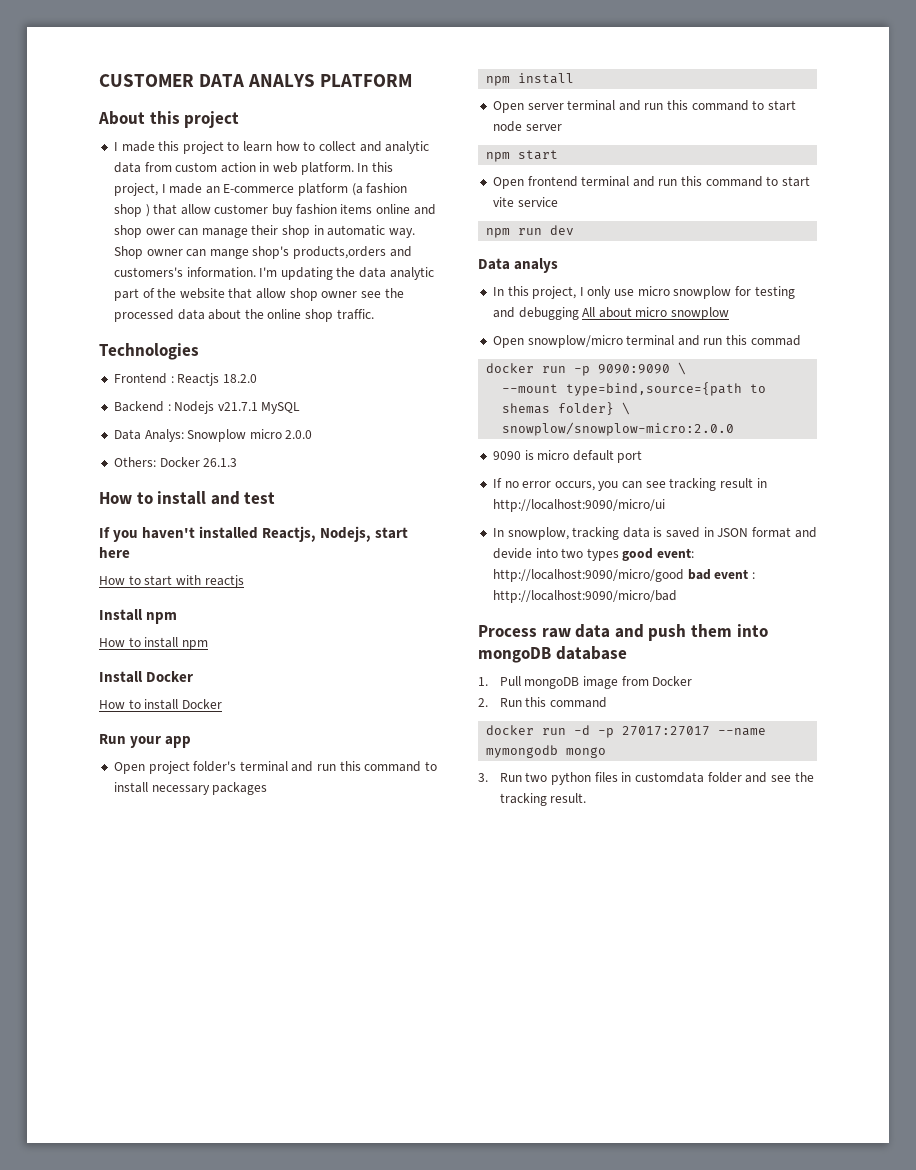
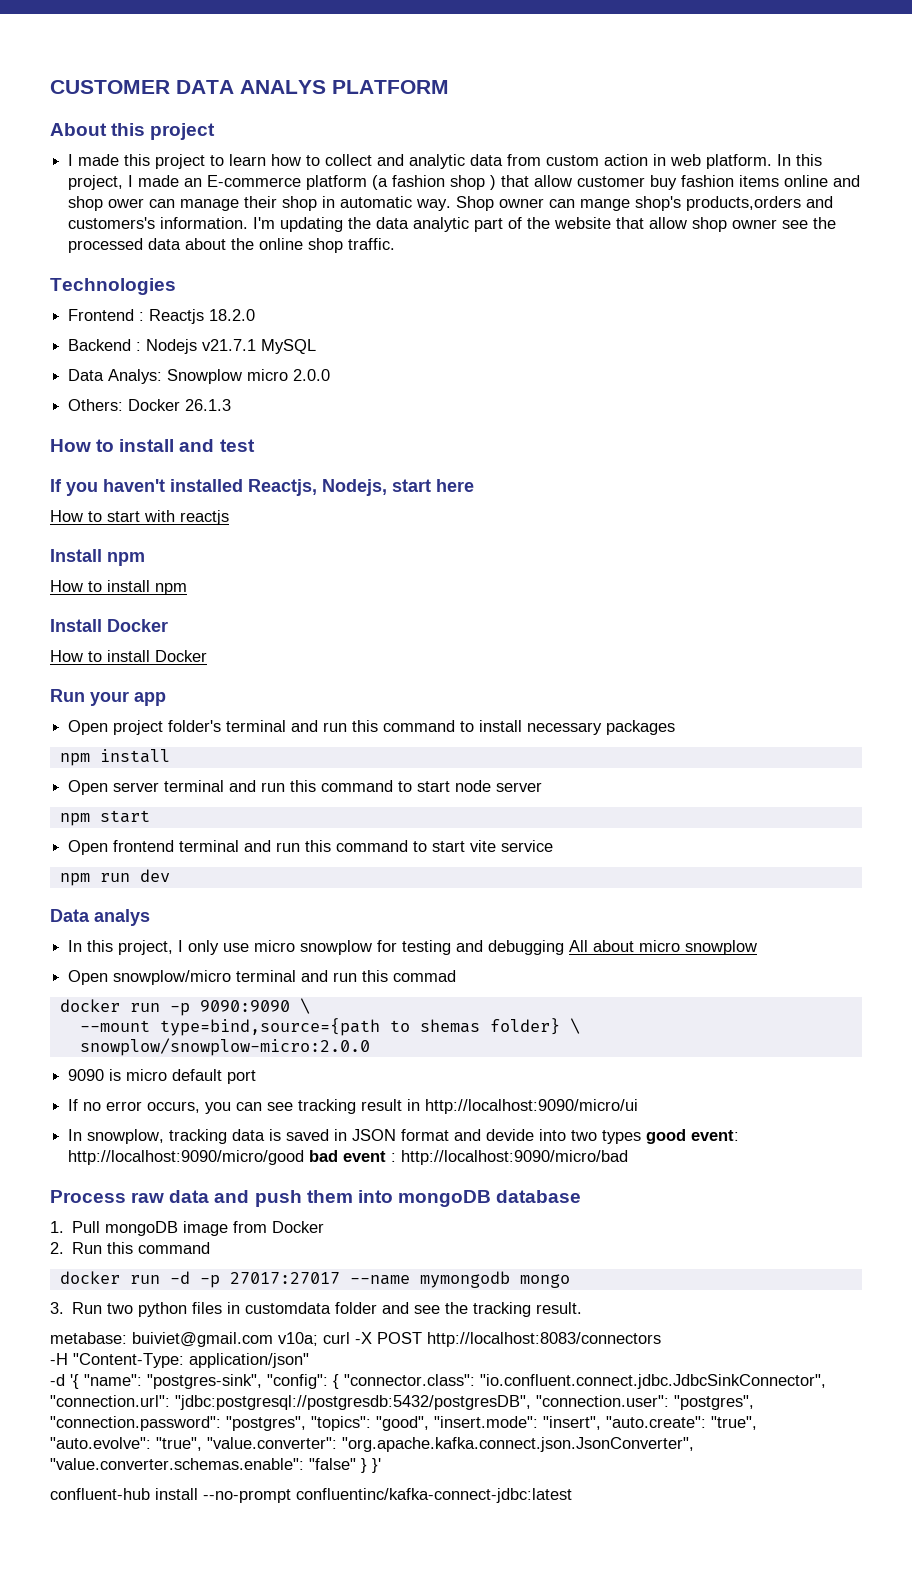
(587, 798) none -> [50,1332,661,1347] [50,1353,309,1368] [50,1374,826,1389] [50,1395,754,1410] [50,1416,757,1431] [50,1437,694,1452] [50,1458,381,1473] [50,1488,572,1503] // metabase: buiviet@gmail.com v10a; curl -X POST http://localhost:8083/connectors // -H "Content-Type: application/json" // -d '{ "name": "postgres-sink", "config": { "connector.class": "io.confluent.connect.jdbc.JdbcSinkConnector", "connection.url": "jdbc:postgresql://postgresdb:5432/postgresDB", "connection.user": "postgres", "connection.password": "postgres", "topics": "good", "insert.mode": "insert", "auto.create": "true", "auto.evolve": "true", "value.converter": "org.apache.kafka.connect.json.JsonConverter", "value.converter.schemas.enable": "false" } }' // confluent-hub install --no-prompt confluentinc/kafka-connect-jdbc:latest

